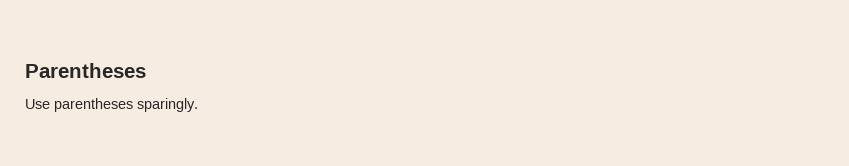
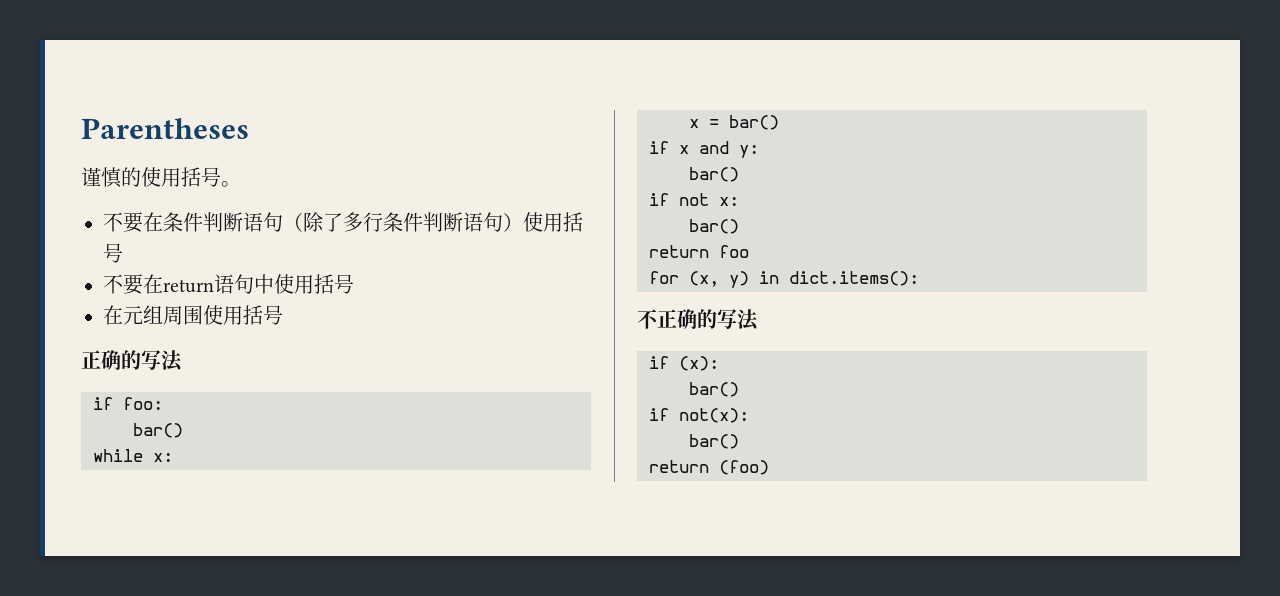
[25,98,198,112] Use parentheses sparingly. -> [81,167,241,188] [103,212,583,233] [103,243,123,263] [103,274,354,295] [103,305,283,325] [81,350,183,372] [93,397,163,410] [133,423,183,438] [93,449,173,462] [689,115,779,130] [649,141,759,158] [689,167,739,182] [649,193,739,206] [689,219,739,234] [649,245,749,258] [649,271,919,288] [637,309,759,331] [649,356,719,371] [689,382,739,397] [649,408,749,423] [689,434,739,449] [649,460,769,475] 谨慎的使用括号。 // 不要在条件判断语句（除了多行条件判断语句）使用括号 // 不要在return语句中使用括号 // 在元组周围使用括号 // 正确的写法 // if foo: // bar() // while x: // x = bar() // if x and y: // bar() // if not x: // bar() // return foo // for (x, y) in dict.items(): // 不正确的写法 // if (x): // bar() // if not(x): // bar() // return (foo)

